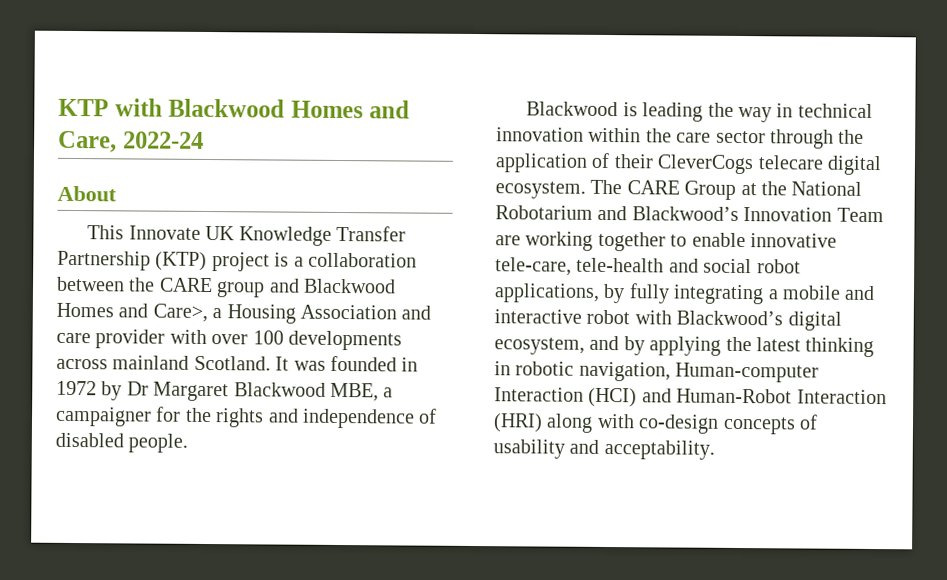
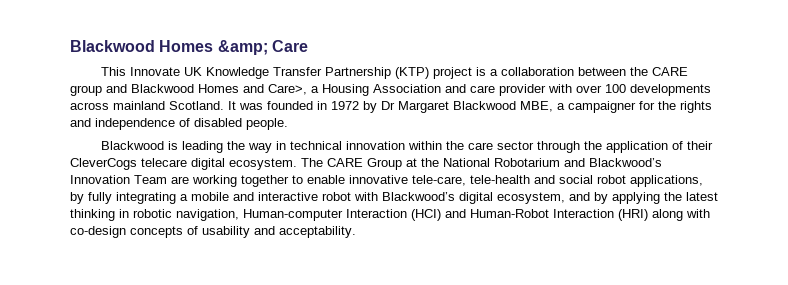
[58,98,411,119] [58,130,204,153] [57,185,117,202] KTP with Blackwood Homes and Care, 2022-24 // About -> [70,40,308,55] Blackwood Homes &amp; Care

